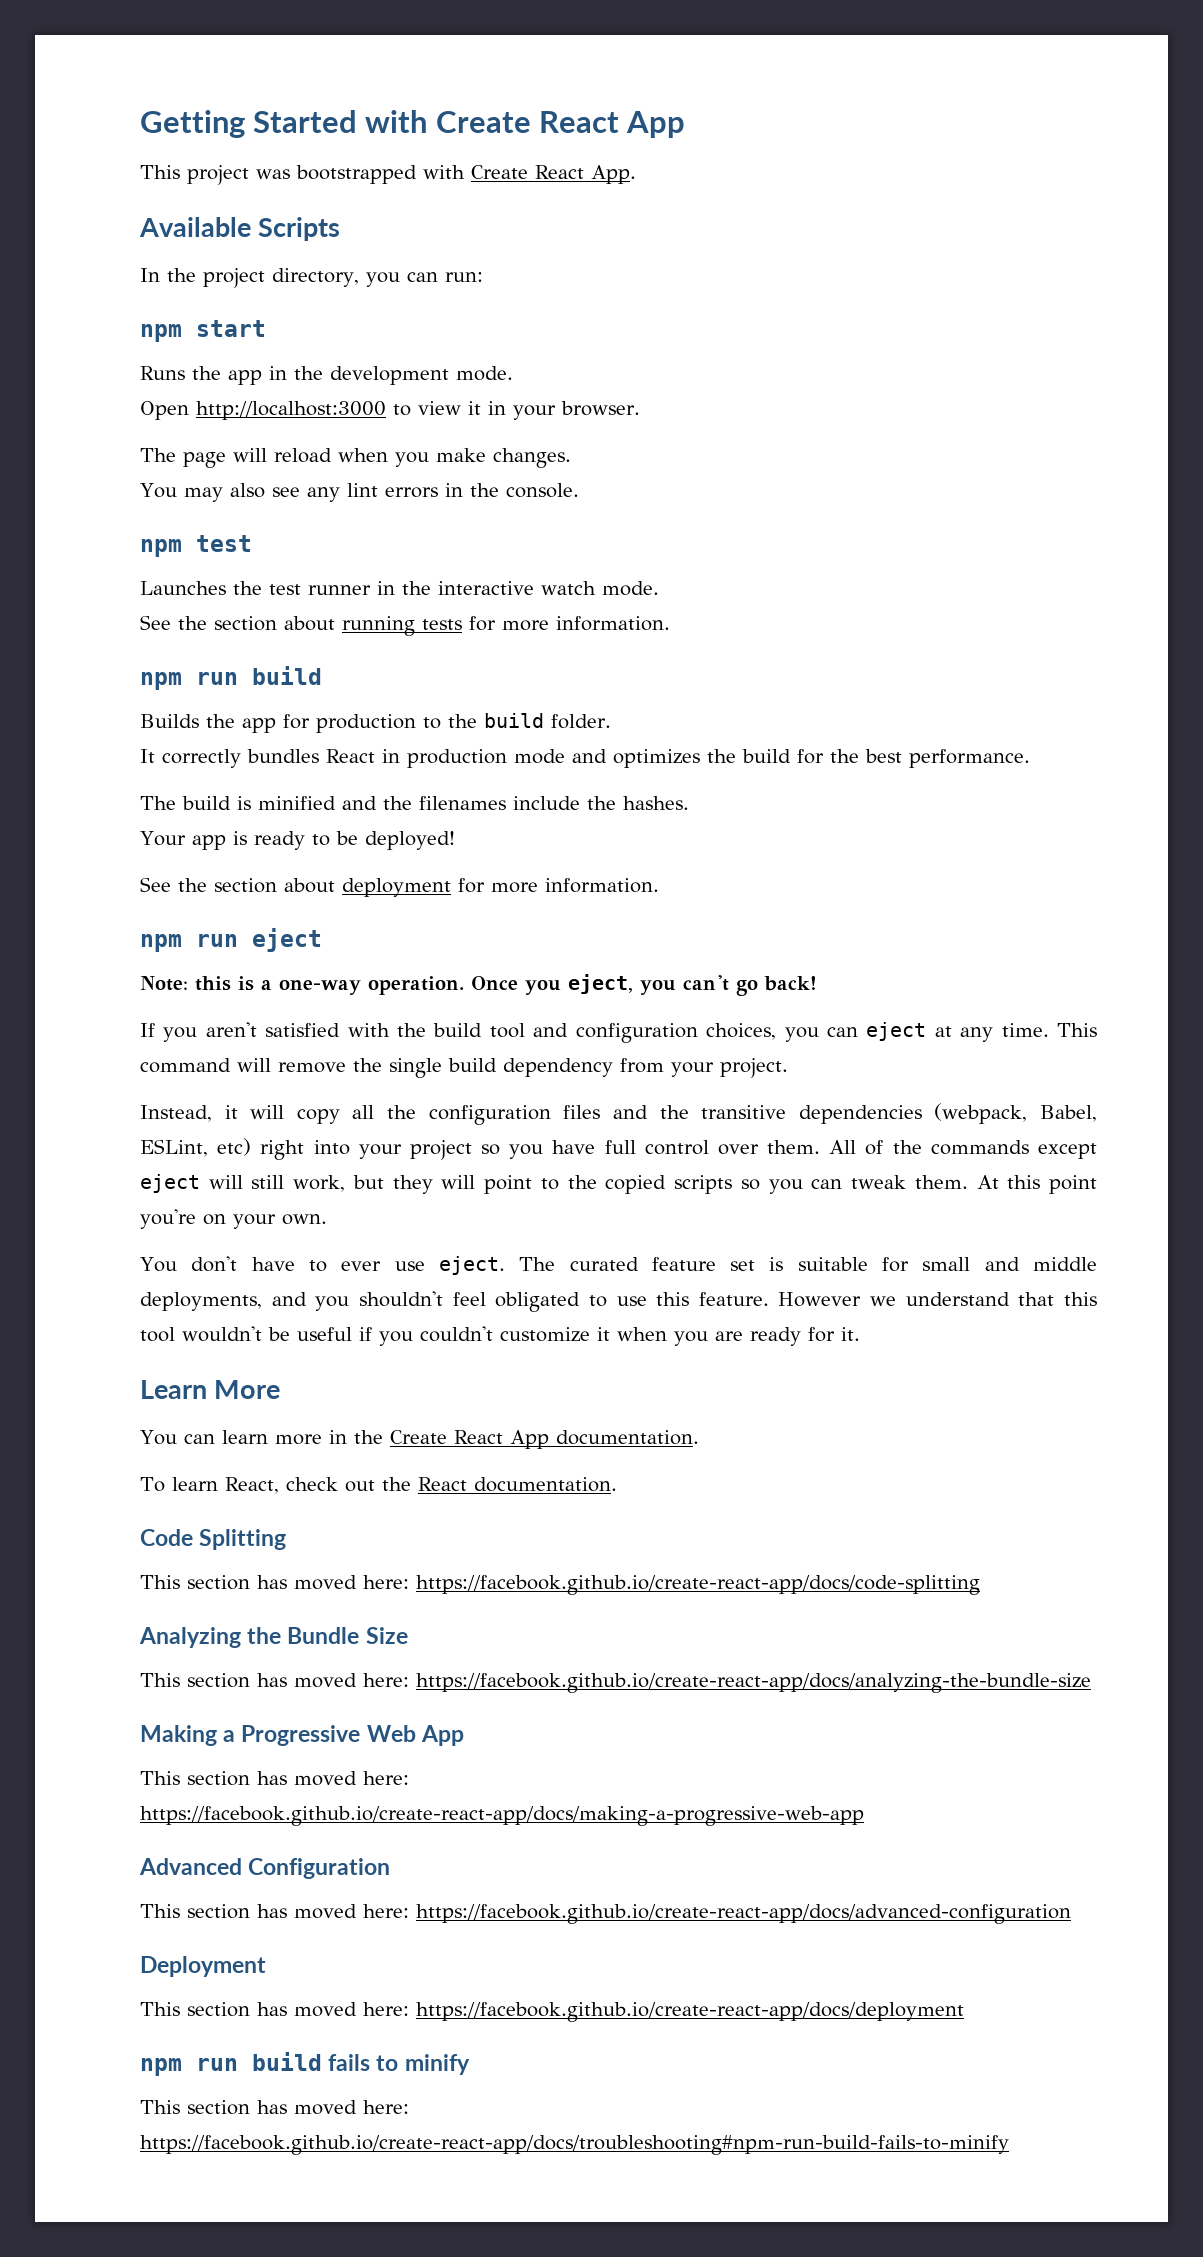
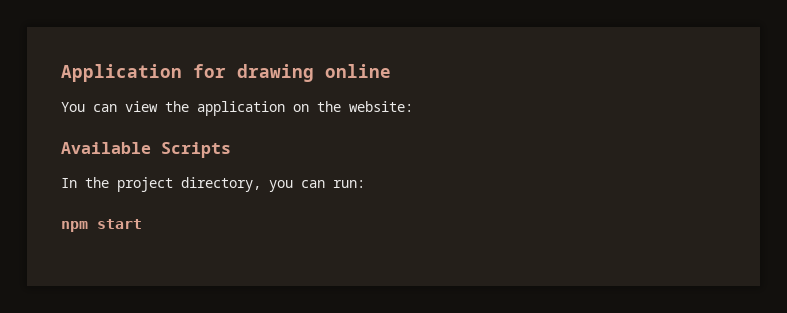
[140,110,686,138] [140,165,636,185] Getting Started with Create React App // This project was bootstrapped with Create React App. -> [61,64,391,82] [61,101,413,116] Application for drawing online // You can view the application on the website:
[140,366,513,385] [140,401,640,420] [140,448,571,468] [140,483,579,502] [140,535,252,557] [140,581,659,596] [140,615,670,636] [140,666,322,690] [140,713,611,733] [140,749,1030,768] [140,796,689,810] [140,831,455,850] [140,877,659,897] [140,928,322,952] [140,974,817,996] [140,1022,1097,1043] [140,1058,788,1078] [140,1103,1098,1125] [140,1138,1097,1160] [140,1174,1097,1194] [140,1209,327,1229] [140,1256,1097,1275] [140,1291,1097,1312] [140,1326,860,1346] [140,1380,281,1399] [140,1430,699,1449] [140,1477,617,1494] [140,1529,287,1550] [140,1575,980,1595] [139,1627,408,1648] [140,1673,1091,1693] [140,1725,464,1746] [140,1771,409,1786] [140,1806,864,1826] [139,1858,391,1879] [140,1904,1071,1924] [140,1956,266,1977] [140,2002,964,2022] [140,2052,470,2076] [140,2100,409,2115] [140,2135,1009,2155] // Runs the app in the development mode. // Open http://localhost:3000 to view it in your browser. // The page will reload when you make changes. // You may also see any lint errors in the console. // npm test // Launches the test runner in the interactive watch mode. // See the section about running tests for more information. // npm run build // Builds the app for production to the build folder. // It correctly bundles React in production mode and optimizes the build for the best performance. // The build is minified and the filenames include the hashes. // Your app is ready to be deployed! // See the section about deployment for more information. // npm run eject // Note: this is a one-way operation. Once you eject, you can't go back! // If you aren't satisfied with the build tool and configuration choices, you can eject at any time. This command will remove the single build dependency from your project. // Instead, it will copy all the configuration files and the transitive dependencies (webpack, Babel, ESLint, etc) right into your project so you have full control over them. All of the commands except eject will still work, but they will point to the copied scripts so you can tweak them. At this point you're on your own. // You don't have to ever use eject. The curated feature set is suitable for small and middle deployments, and you shouldn't feel obligated to use this feature. However we understand that this tool wouldn't be useful if you couldn't customize it when you are ready for it. // Learn More // You can learn more in the Create React App documentation. // To learn React, check out the React documentation. // Code Splitting // This section has moved here: https://facebook.github.io/create-react-app/docs/code-splitting // Analyzing the Bundle Size // This section has moved here: https://facebook.github.io/create-react-app/docs/analyzing-the-bundle-size // Making a Progressive Web App // This section has moved here: https://facebook.github.io/create-react-app/docs/making-a-progressive-web-app // Advanced Configuration // This section has moved here: https://facebook.github.io/create-react-app/docs/advanced-configuration // Deployment // This section has moved here: https://facebook.github.io/create-react-app/docs/deployment // npm run build fails to minify // This section has moved here: https://facebook.github.io/create-react-app/docs/troubleshooting#npm-run-build-fails-to-minify -> (142, 224) none

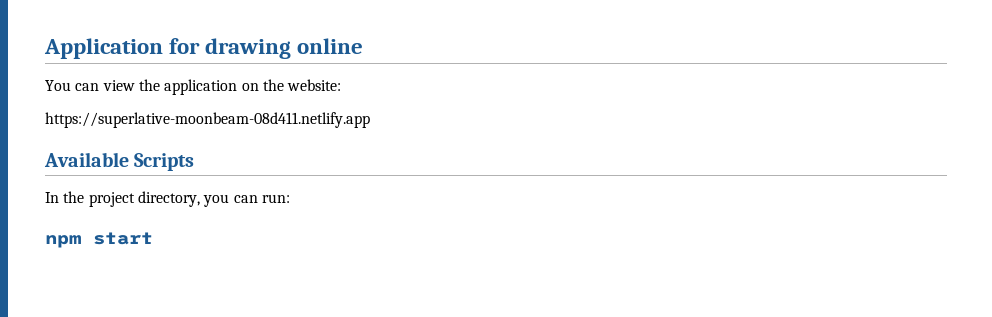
(413, 106) none -> [45,112,370,128] // https://superlative-moonbeam-08d411.netlify.app

